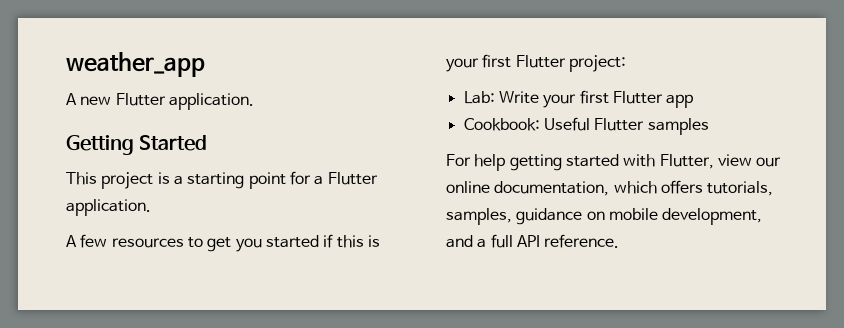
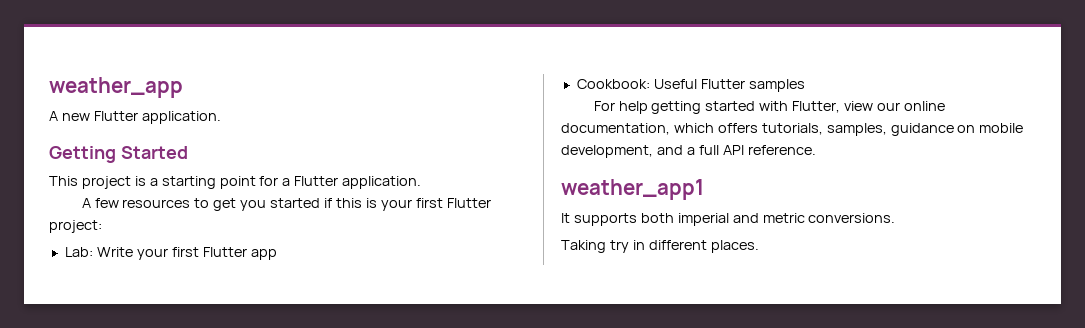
(620, 241) none -> [561,179,704,200] [561,213,896,226] [561,240,759,253] // weather_app1 // It supports both imperial and metric conversions. // Taking try in different places.

